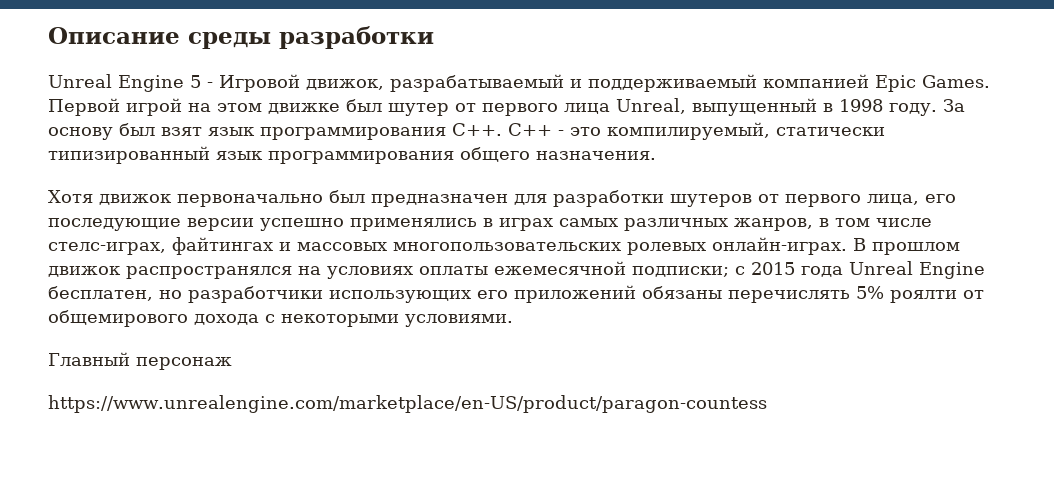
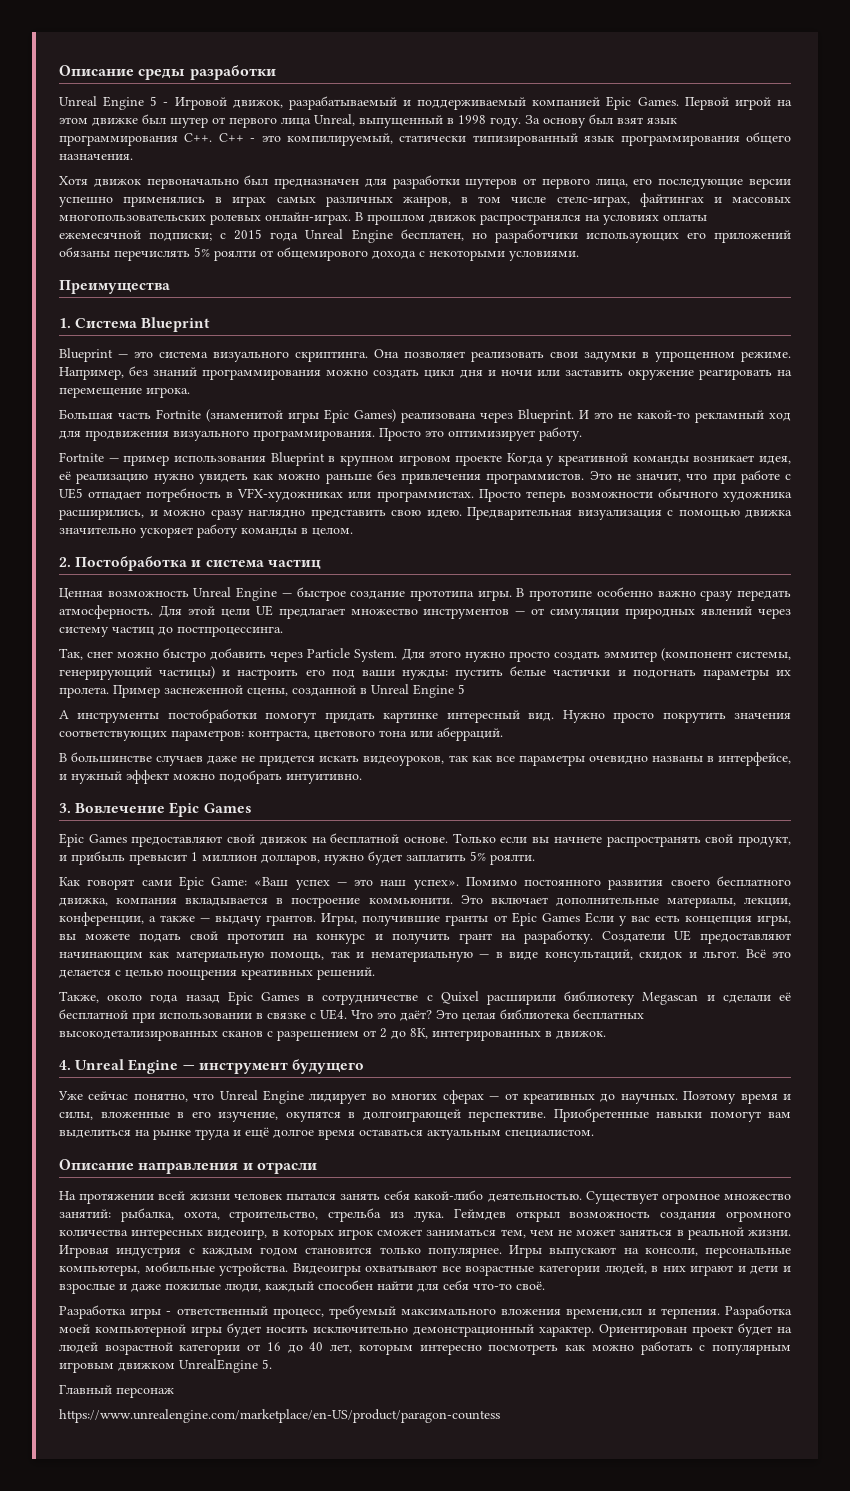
(513, 320) none -> [59,280,170,294] [59,317,211,332] [59,348,791,362] [59,366,792,380] [59,387,190,398] [59,409,791,423] [59,427,582,441] [59,452,791,466] [59,470,791,484] [59,488,792,502] [59,507,792,520] [59,524,353,538] [59,556,321,571] [59,587,791,601] [59,605,791,619] [59,626,283,637] [59,648,792,662] [59,666,791,680] [59,684,465,698] [59,709,791,723] [59,727,503,741] [59,752,792,766] [59,770,362,784] [59,802,252,817] [59,833,791,847] [59,851,535,865] [59,876,791,890] [59,895,792,908] [59,912,791,926] [59,930,791,944] [59,949,791,962] [59,967,375,980] [59,991,792,1005] [59,1009,644,1023] [59,1028,606,1041] [59,1059,364,1074] [58,1090,791,1104] [59,1108,791,1122] [59,1127,594,1140] [59,1159,317,1174] [59,1190,791,1204] [59,1208,791,1222] [59,1227,792,1240] [59,1245,791,1258] [59,1262,791,1276] [59,1280,545,1294] [59,1305,792,1319] [59,1323,792,1337] [59,1341,792,1355] [59,1359,272,1373] // Преимущества // 1. Система Blueprint // Blueprint — это система визуального скриптинга. Она позволяет реализовать свои задумки в упрощенном режиме. Например, без знаний программирования можно создать цикл дня и ночи или заставить окружение реагировать на перемещение игрока. // Большая часть Fortnite (знаменитой игры Epic Games) реализована через Blueprint. И это не какой-то рекламный ход для продвижения визуального программирования. Просто это оптимизирует работу. // Fortnite — пример использования Blueprint в крупном игровом проекте Когда у креативной команды возникает идея, её реализацию нужно увидеть как можно раньше без привлечения программистов. Это не значит, что при работе с UE5 отпадает потребность в VFX-художниках или программистах. Просто теперь возможности обычного художника расширились, и можно сразу наглядно представить свою идею. Предварительная визуализация с помощью движка значительно ускоряет работу команды в целом. // 2. Постобработка и система частиц // Ценная возможность Unreal Engine — быстрое создание прототипа игры. В прототипе особенно важно сразу передать атмосферность. Для этой цели UE предлагает множество инструментов — от симуляции природных явлений через систему частиц до постпроцессинга. // Так, снег можно быстро добавить через Particle System. Для этого нужно просто создать эммитер (компонент системы, генерирующий частицы) и настроить его под ваши нужды: пустить белые частички и подогнать параметры их пролета. Пример заснеженной сцены, созданной в Unreal Engine 5 // А инструменты постобработки помогут придать картинке интересный вид. Нужно просто покрутить значения соответствующих параметров: контраста, цветового тона или аберраций. // В большинстве случаев даже не придется искать видеоуроков, так как все параметры очевидно названы в интерфейсе, и нужный эффект можно подобрать интуитивно. // 3. Вовлечение Epic Games // Epic Games предоставляют свой движок на бесплатной основе. Только если вы начнете распространять свой продукт, и прибыль превысит 1 миллион долларов, нужно будет заплатить 5% роялти. // Как говорят сами Epic Game: «Ваш успех — это наш успех». Помимо постоянного развития своего бесплатного движка, компания вкладывается в построение коммьюнити. Это включает дополнительные материалы, лекции, конференции, а также — выдачу грантов. Игры, получившие гранты от Epic Games Если у вас есть концепция игры, вы можете подать свой прототип на конкурс и получить грант на разработку. Создатели UE предоставляют начинающим как материальную помощь, так и нематериальную — в виде консультаций, скидок и льгот. Всё это делается с целью поощрения креативных решений. // Также, около года назад Epic Games в сотрудничестве с Quixel расширили библиотеку Megascan и сделали её бесплатной при использовании в связке с UE4. Что это даёт? Это целая библиотека бесплатных высокодетализированных сканов с разрешением от 2 до 8К, интегрированных в движок. // 4. Unreal Engine — инструмент будущего // Уже сейчас понятно, что Unreal Engine лидирует во многих сферах — от креативных до научных. Поэтому время и силы, вложенные в его изучение, окупятся в долгоиграющей перспективе. Приобретенные навыки помогут вам выделиться на рынке труда и ещё долгое время оставаться актуальным специалистом. // Описание направления и отрасли // На протяжении всей жизни человек пытался занять себя какой-либо деятельностью. Существует огромное множество занятий: рыбалка, охота, строительство, стрельба из лука. Геймдев открыл возможность создания огромного количества интересных видеоигр, в которых игрок сможет заниматься тем, чем не может заняться в реальной жизни. Игровая индустрия с каждым годом становится только популярнее. Игры выпускают на консоли, персональные компьютеры, мобильные устройства. Видеоигры охватывают все возрастные категории людей, в них играют и дети и взрослые и даже пожилые люди, каждый способен найти для себя что-то своё. // Разработка игры - ответственный процесс, требуемый максимального вложения времени,сил и терпения. Разработка моей компьютерной игры будет носить исключительно демонстрационный характер. Ориентирован проект будет на людей возрастной категории от 16 до 40 лет, которым интересно посмотреть как можно работать с популярным игровым движком UnrealEngine 5.

